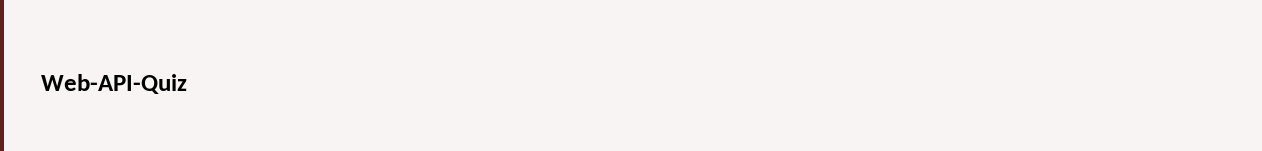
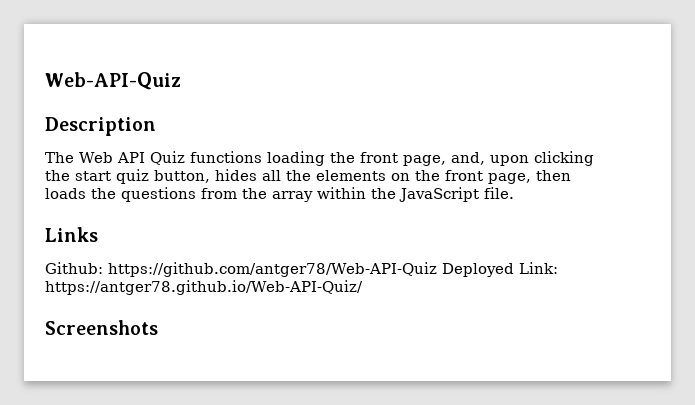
(187, 84) none -> [45,117,156,136] [45,151,594,166] [45,169,571,184] [45,187,514,202] [45,227,98,242] [45,262,558,277] [45,280,363,295] [45,320,158,335] // Description // The Web API Quiz functions loading the front page, and, upon clicking the start quiz button, hides all the elements on the front page, then loads the questions from the array within the JavaScript file. // Links // Github: https://github.com/antger78/Web-API-Quiz Deployed Link: https://antger78.github.io/Web-API-Quiz/ // Screenshots

